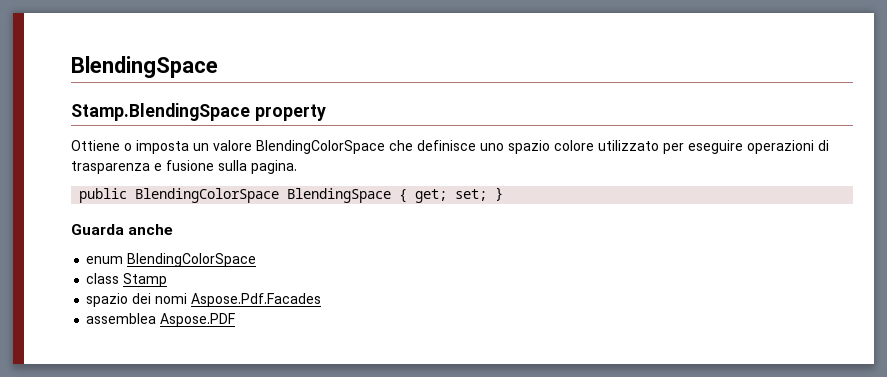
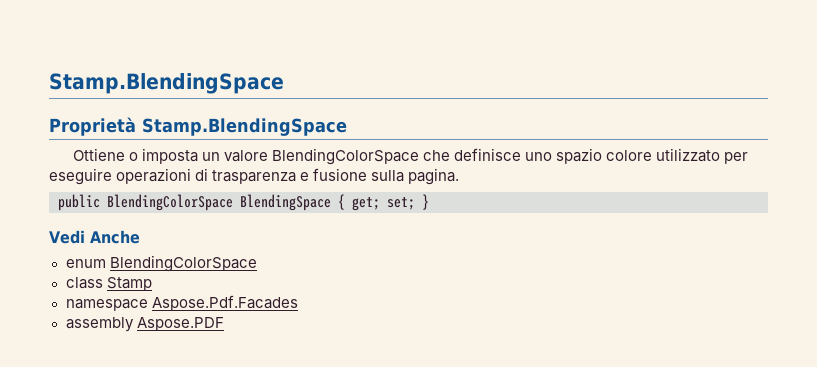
[71,56,218,78] [71,103,326,121] BlendingSpace // Stamp.BlendingSpace property -> [49,73,284,94] [49,117,347,136] Stamp.BlendingSpace // Proprietà Stamp.BlendingSpace
[71,224,174,235] Guarda anche -> [49,230,140,244] Vedi Anche
[86,293,188,307] spazio dei nomi -> [65,299,148,311] namespace
[86,313,157,324] assemblea -> [65,317,134,332] assembly

